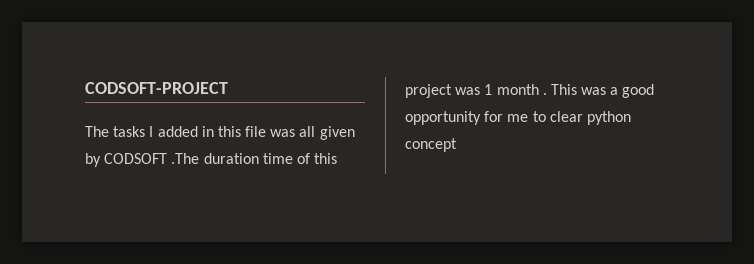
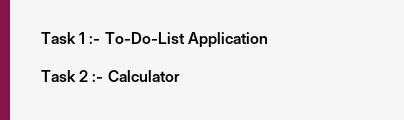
[85,82,228,94] [85,126,355,140] [85,153,338,167] [405,84,655,98] [405,111,631,125] [405,138,457,152] CODSOFT-PROJECT // The tasks I added in this file was all given by CODSOFT .The duration time of this project was 1 month . This was a good opportunity for me to clear python concept -> [41,32,268,48] [41,70,180,82] Task 1 :- To-Do-List Application // Task 2 :- Calculator

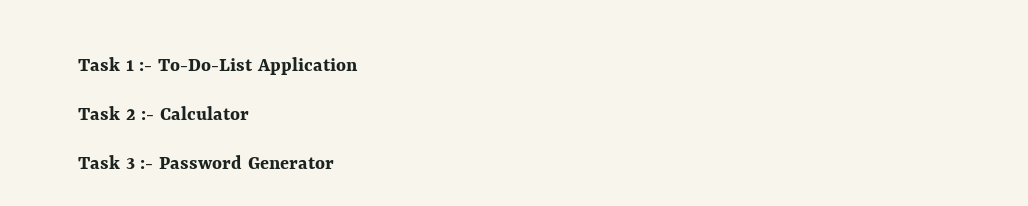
(180, 76) none -> [78,155,334,169] // Task 3 :- Password Generator

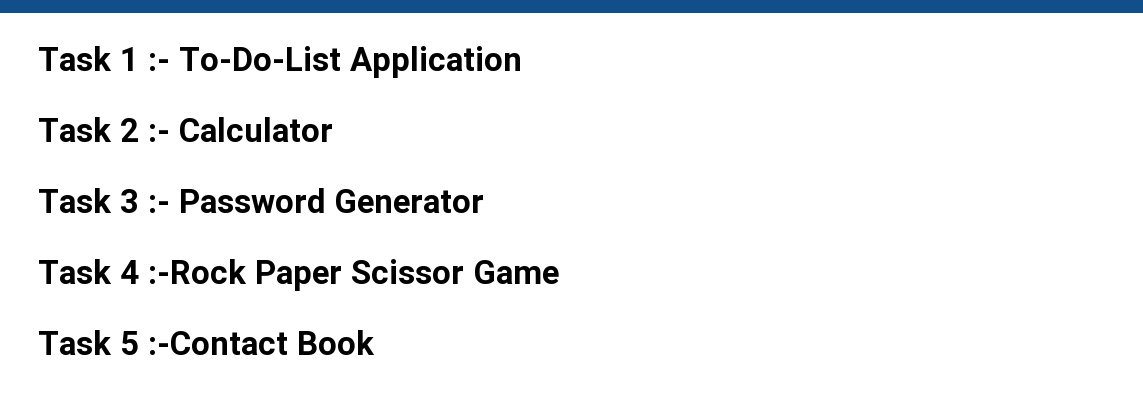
(334, 163) none -> [38,259,559,291] [38,330,375,355] // Task 4 :-Rock Paper Scissor Game // Task 5 :-Contact Book

